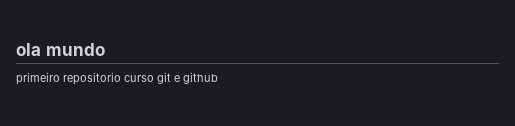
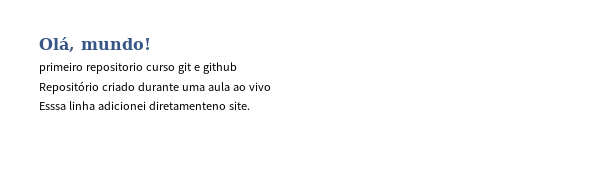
[16,43,105,56] ola mundo -> [39,37,151,52] Olá, mundo!
(218, 78) none -> [39,81,271,94] [39,101,250,110] // Repositório criado durante uma aula ao vivo // Esssa linha adicionei diretamenteno site.

